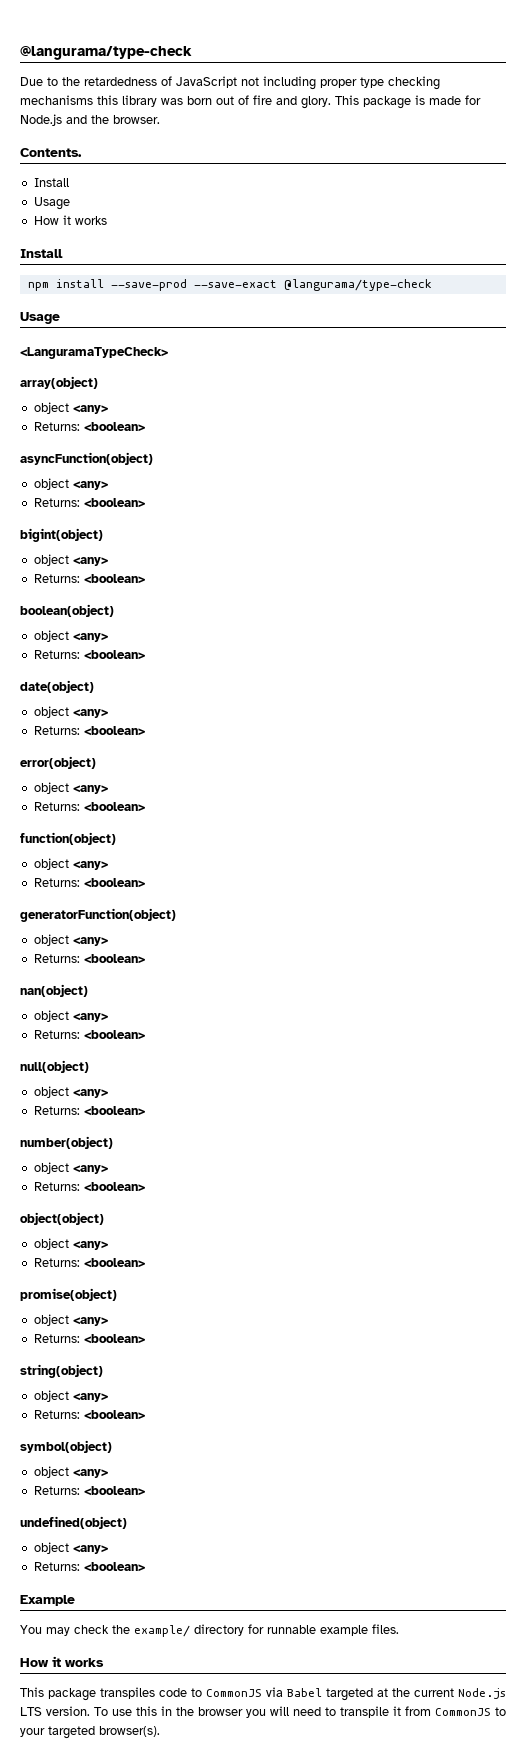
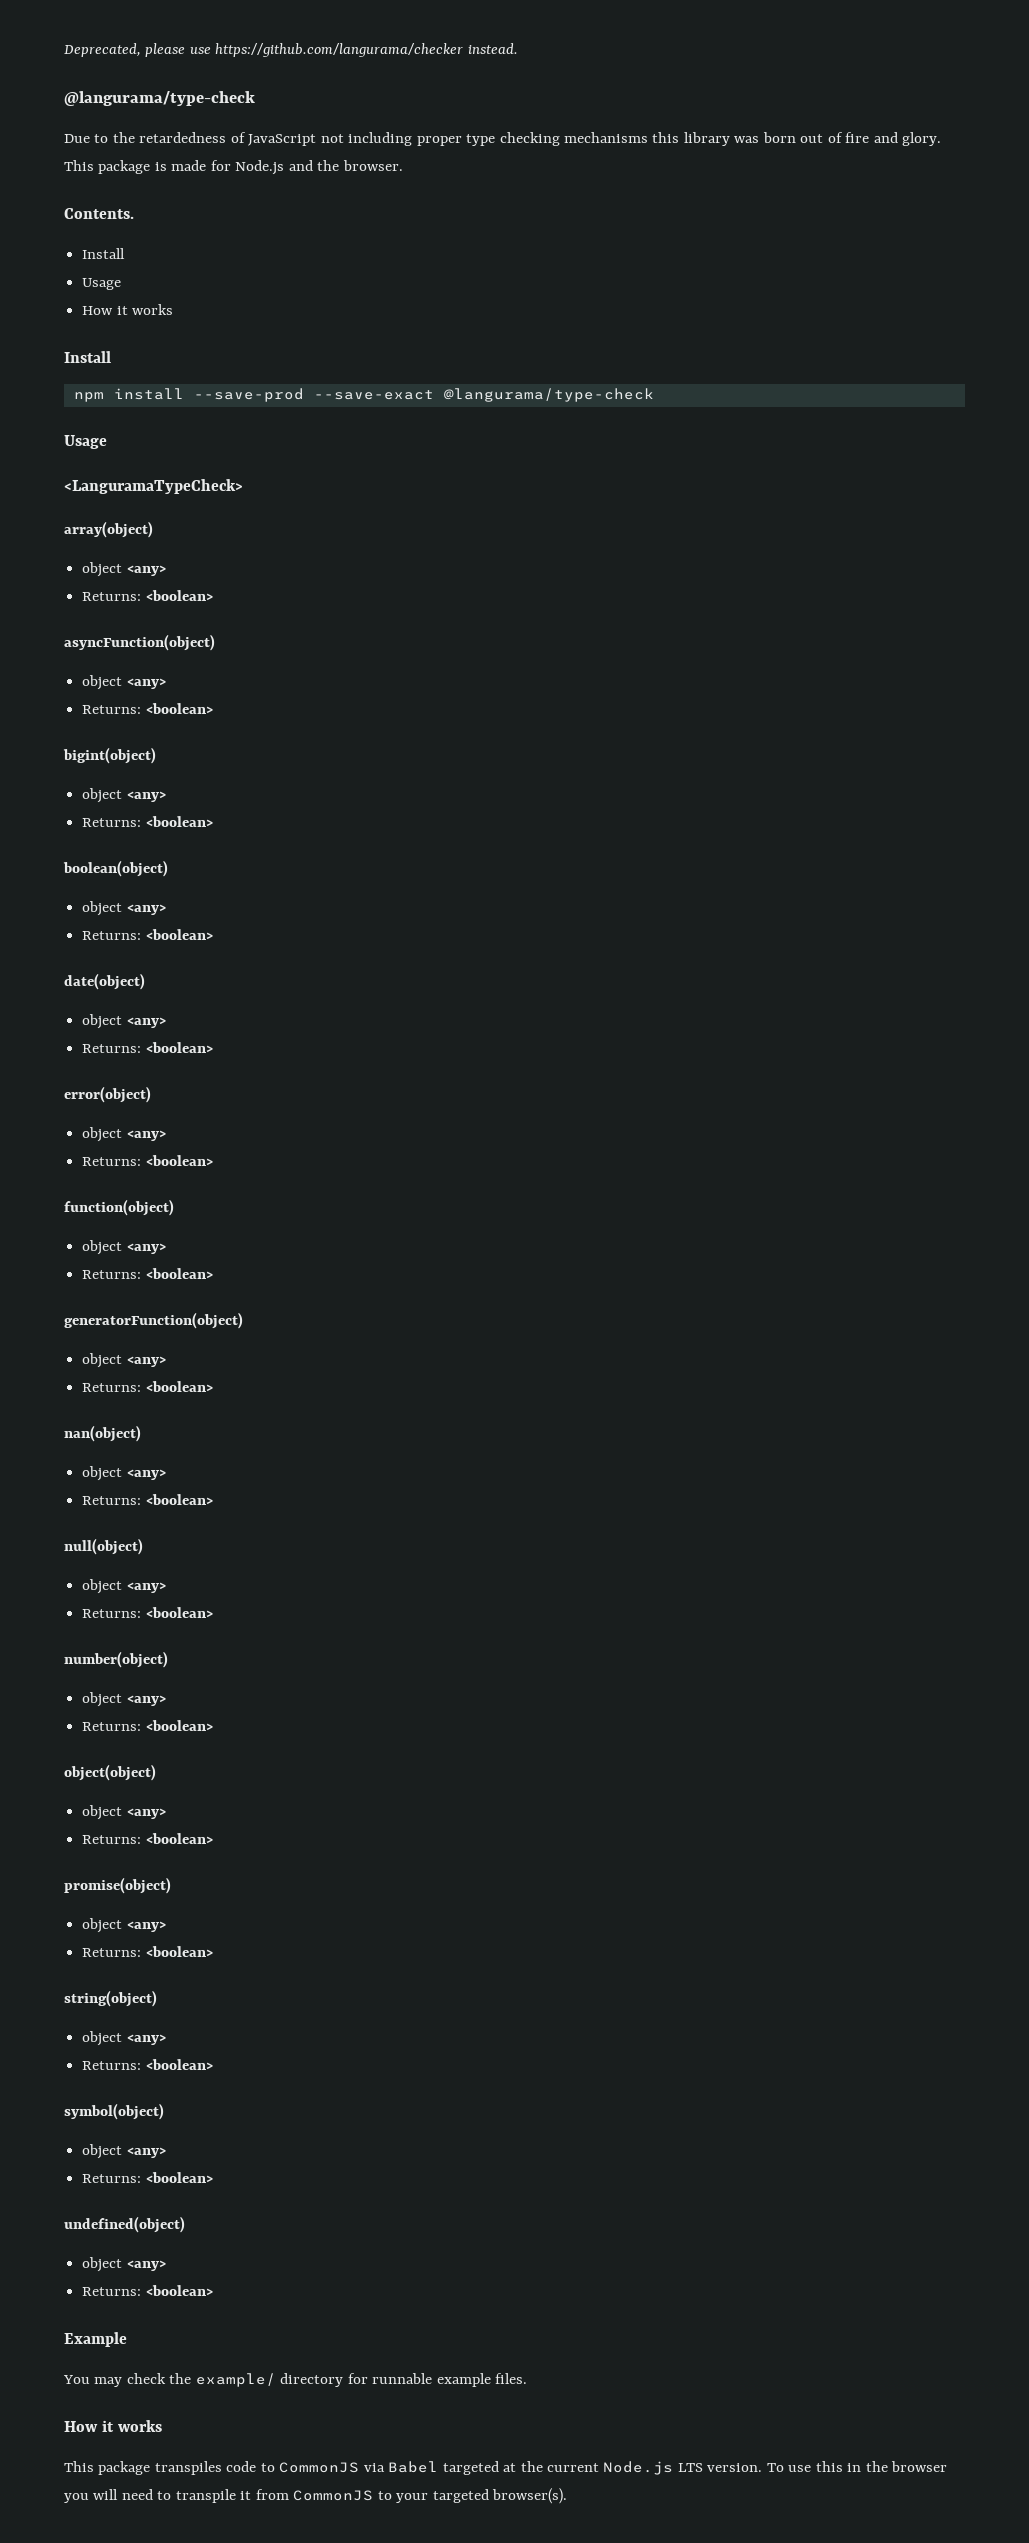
(20, 53) none -> [64,43,518,57] Deprecated, please use https://github.com/langurama/checker instead. //

